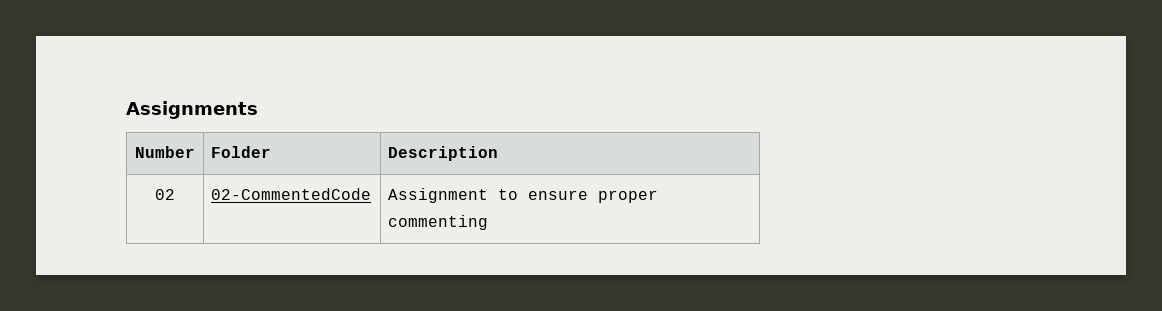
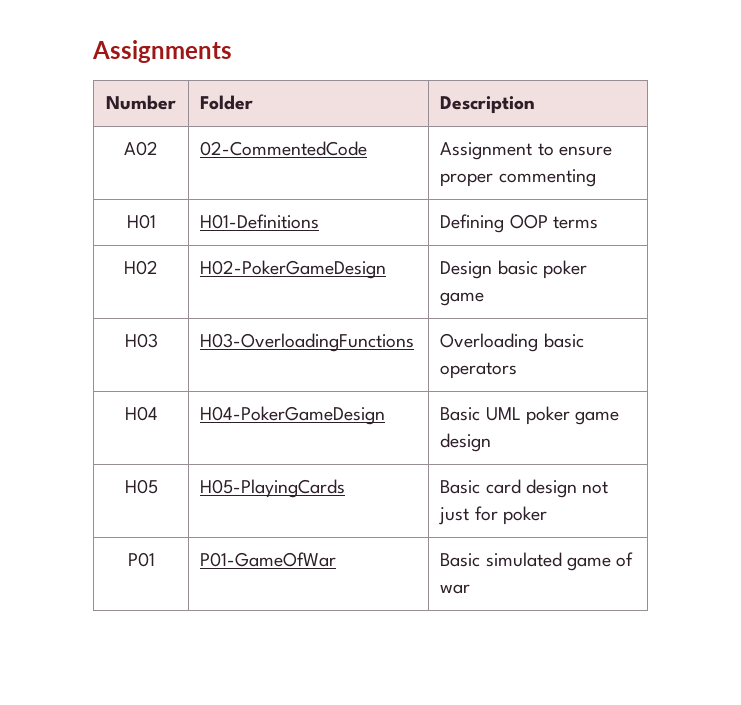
[155,189,175,200] 02 -> [124,141,158,156] A02
(489, 222) none -> [126,214,156,229] [200,214,320,229] [440,214,598,233] [124,260,158,275] [200,260,387,279] [440,260,587,279] [440,292,485,306] [124,333,158,348] [200,333,415,352] [440,333,584,352] [440,362,518,379] [124,406,158,421] [200,406,386,425] [440,406,620,425] [440,433,492,452] [124,479,158,494] [200,479,346,498] [440,479,609,498] [438,506,547,525] [127,552,155,567] [200,552,337,567] [440,552,634,571] [440,584,471,594] // H01 | H01-Definitions | Defining OOP terms // H02 | H02-PokerGameDesign | Design basic poker game // H03 | H03-OverloadingFunctions | Overloading basic operators // H04 | H04-PokerGameDesign | Basic UML poker game design // H05 | H05-PlayingCards | Basic card design not just for poker // P01 | P01-GameOfWar | Basic simulated game of war

